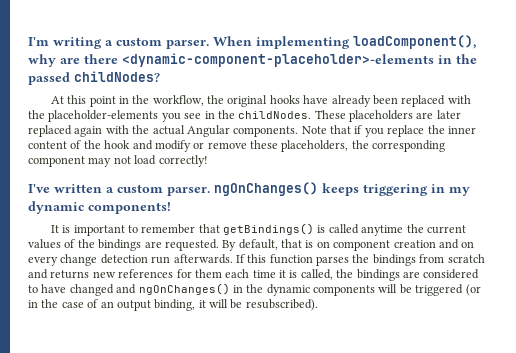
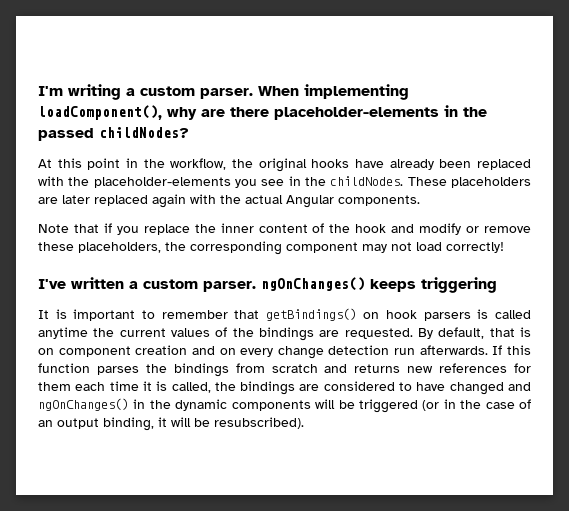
[122,53,434,67] <dynamic-component-placeholder>-elements -> [274,107,439,120] placeholder-elements
(299, 131) none -> (420, 200) //
[431,184,470,196] [28,201,171,214] in my dynamic components! -> (497, 285) none
(315, 229) none -> [363,310,471,321] on hook parsers

